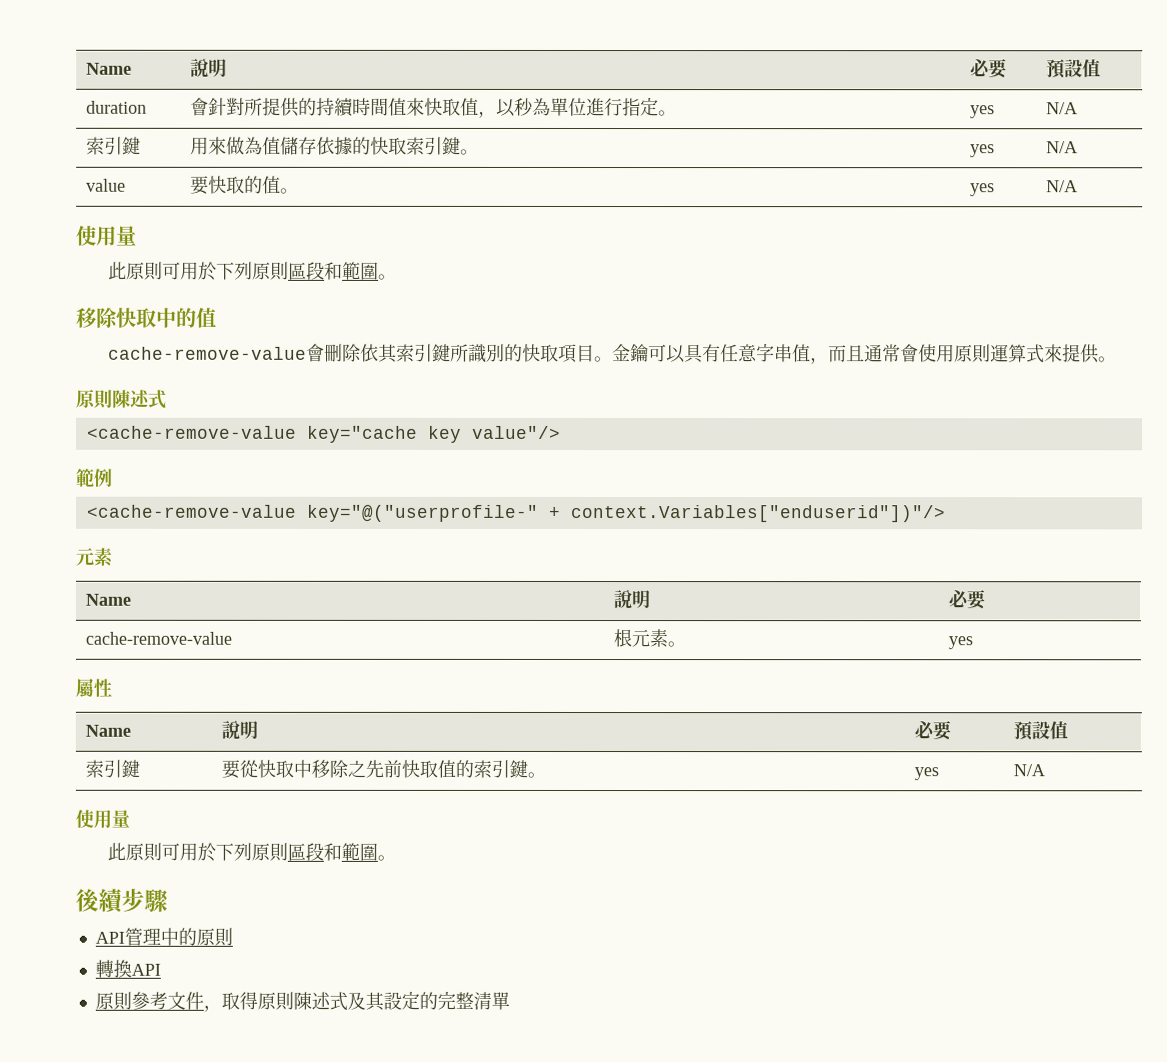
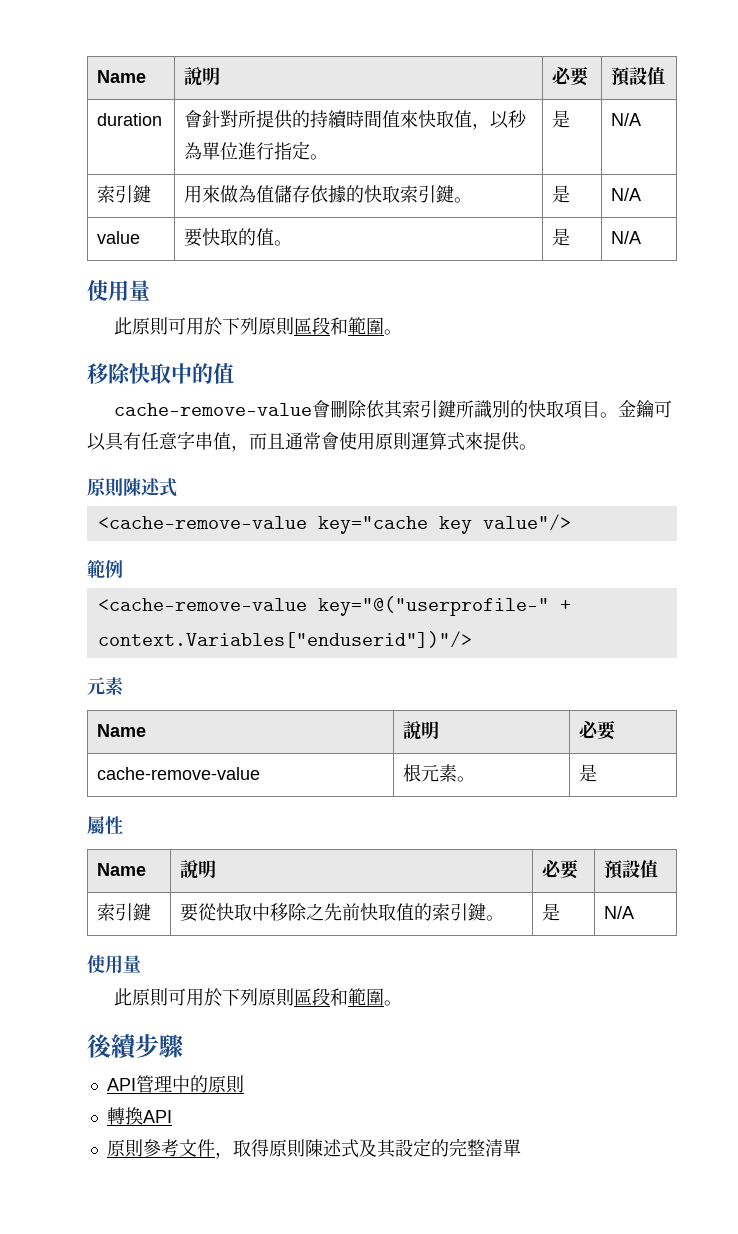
[970,105,996,119] yes -> [552,110,571,128] 是
[970,144,996,158] yes -> [552,185,571,203] 是
[970,183,996,197] yes -> [552,228,571,246] 是
[948,636,974,650] yes -> [579,764,598,782] 是
[914,767,940,781] yes -> [542,903,561,921] 是

